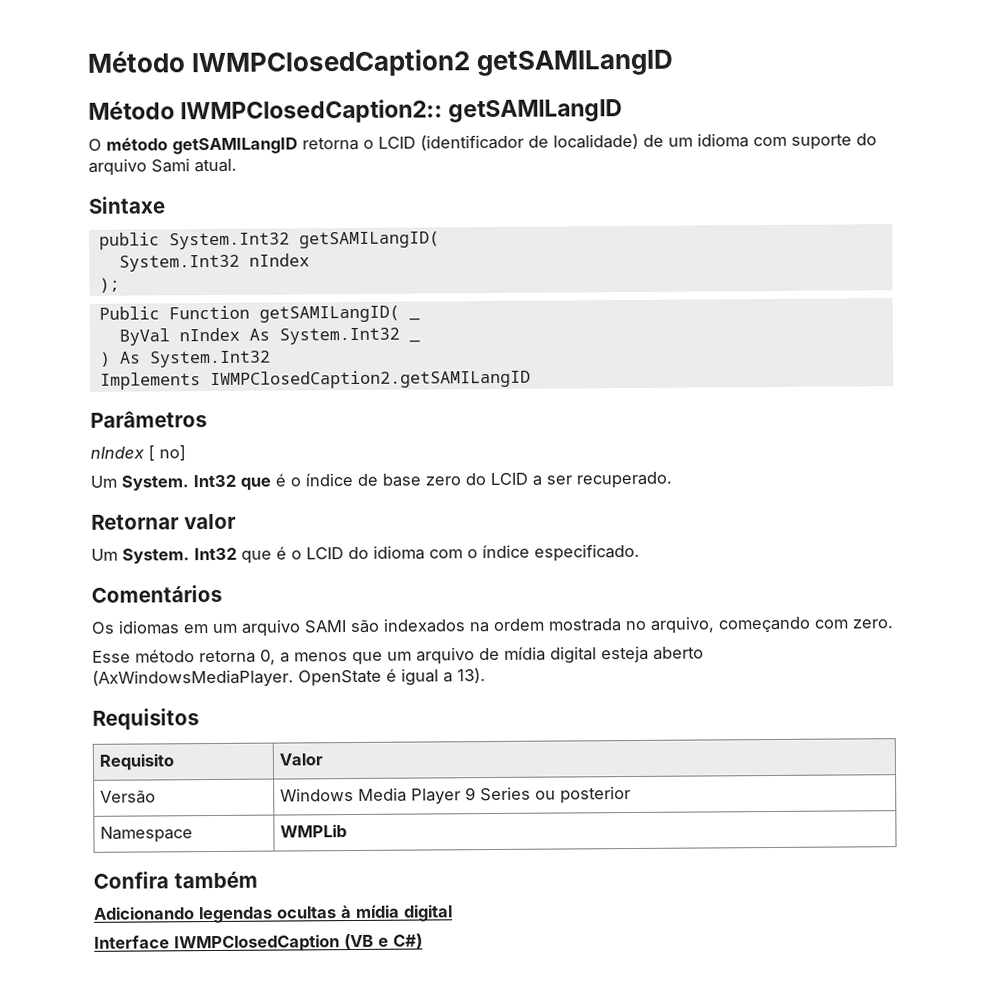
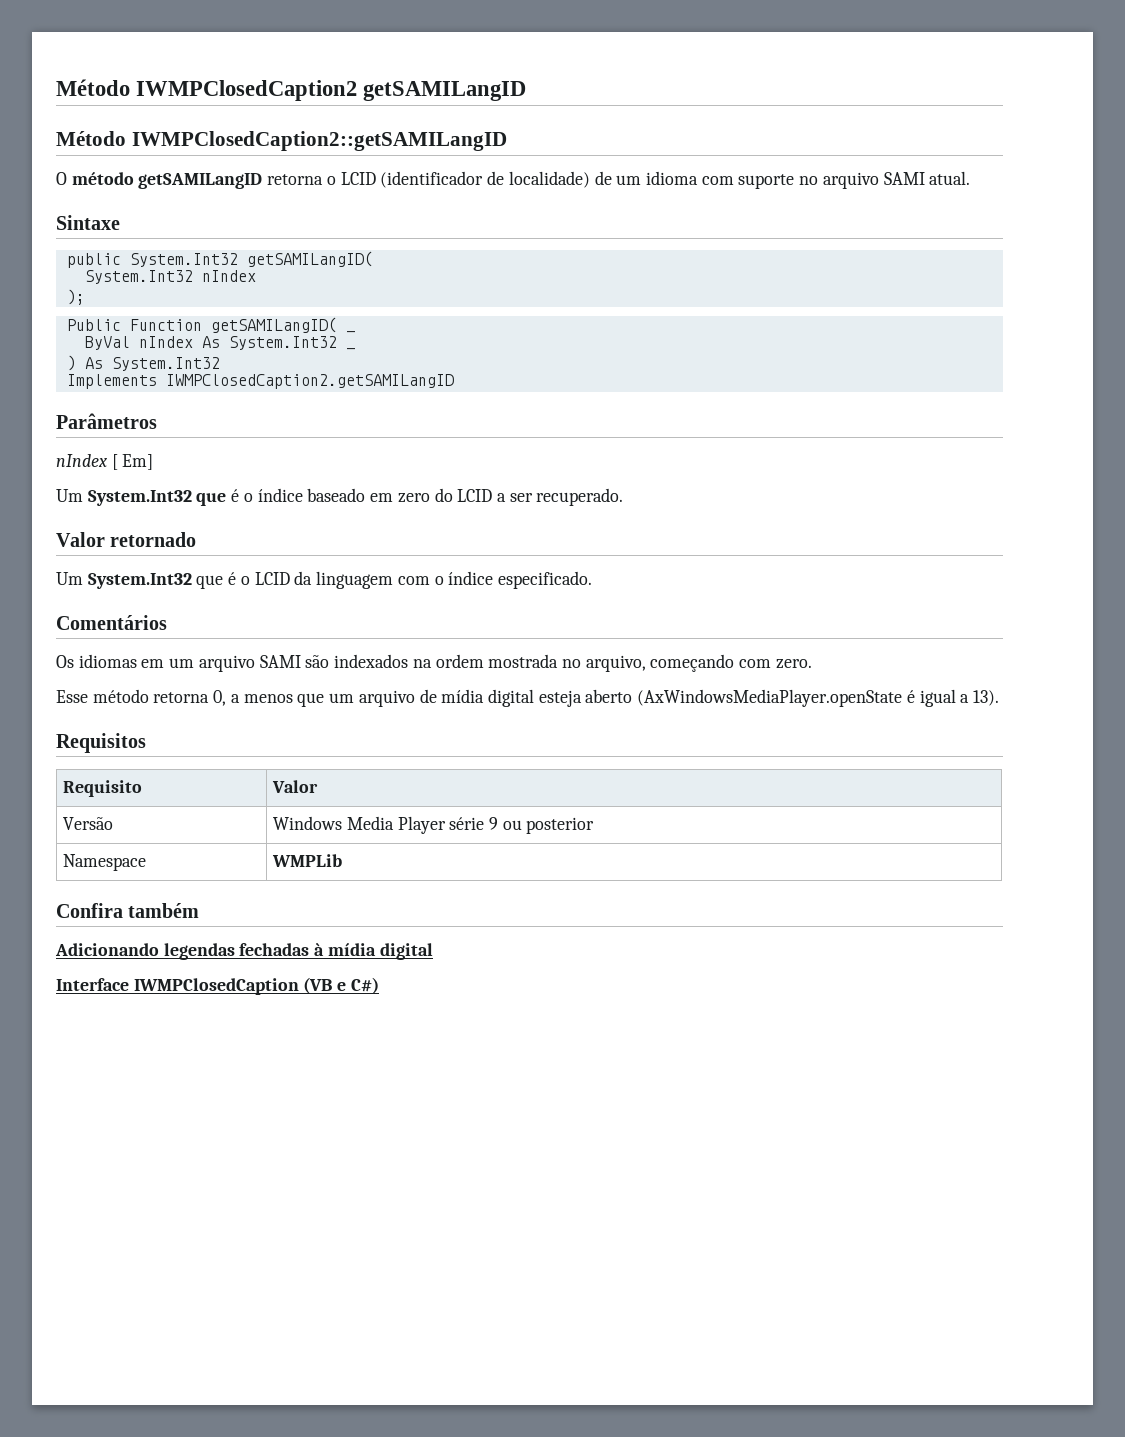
[180,99,624,125] IWMPClosedCaption2:: getSAMILangID -> [131,131,507,151] IWMPClosedCaption2::getSAMILangID
[856,133,877,146] [88,158,190,176] do arquivo Sami -> [799,172,925,189] no arquivo SAMI
[159,445,186,462] [90,474,236,491] no] // Um System. Int32 -> [122,454,154,470] [56,489,192,506] Em] // Um System.Int32
[357,473,421,487] de base -> [307,488,394,502] baseado em
[91,513,236,530] [91,547,237,564] Retornar valor // Um System. Int32 -> [56,532,197,547] [56,572,192,589] Valor retornado // Um System.Int32
[348,545,425,560] do idioma -> [294,571,394,589] da linguagem
[92,669,382,688] (AxWindowsMediaPlayer. OpenState -> [637,689,903,707] (AxWindowsMediaPlayer.openState
[464,786,531,802] 9 Series -> [449,817,499,830] série 9
[276,906,337,919] ocultas -> [239,943,310,956] fechadas

